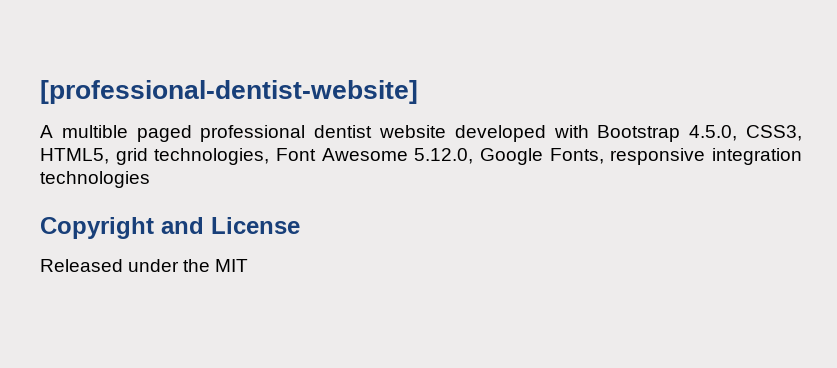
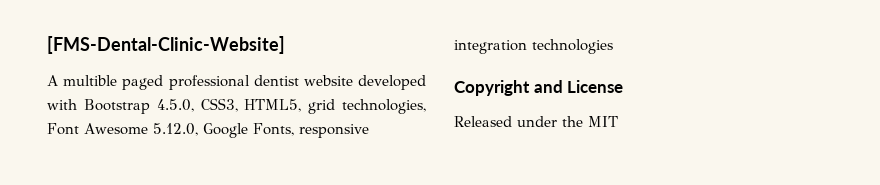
[40,80,418,104] [professional-dentist-website] -> [47,36,285,54] [FMS-Dental-Clinic-Website]

